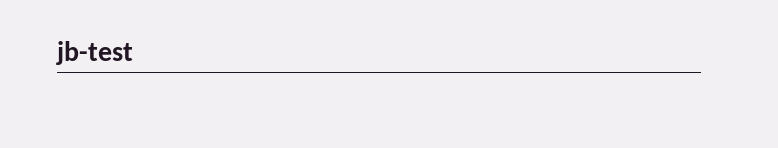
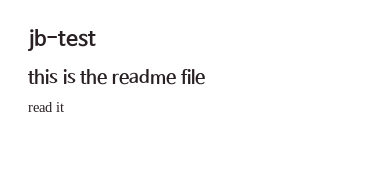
(133, 53) none -> [28,69,205,85] [28,102,64,112] // this is the readme file // read it

